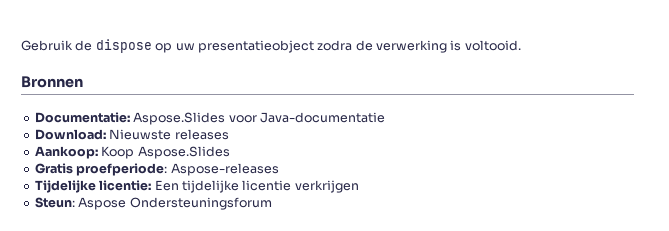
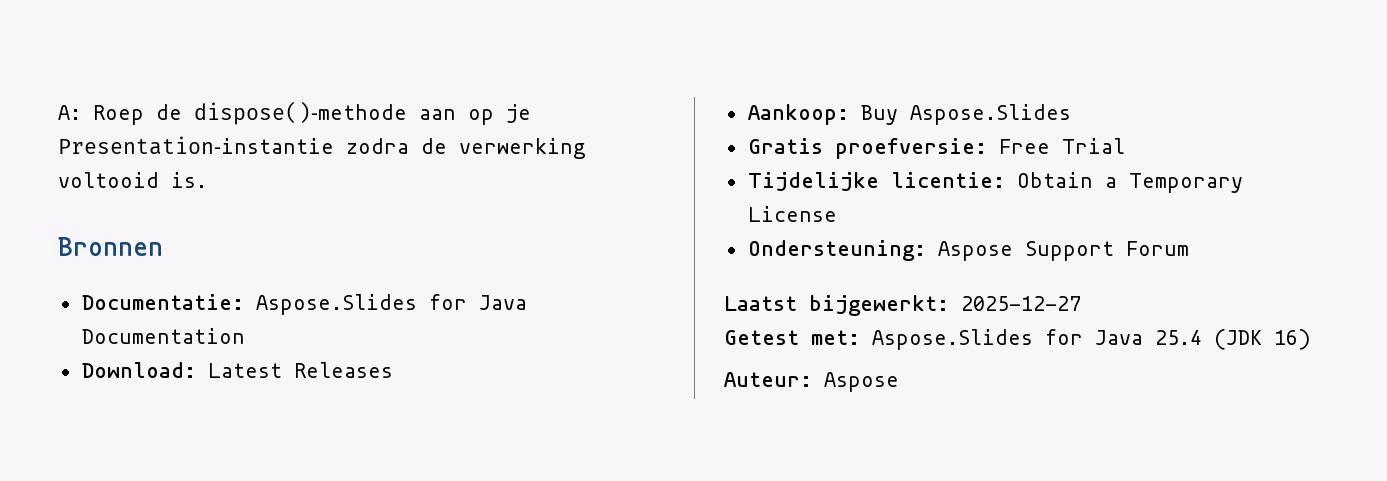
[21,39,314,53] Gebruik de dispose op uw presentatieobject -> [58,101,531,125] [58,136,334,155] A: Roep de dispose()‑methode aan op je Presentation‑instantie
[450,40,521,51] is voltooid. -> [58,172,207,188] voltooid is.
[228,112,385,123] voor Java-documentatie -> [428,294,527,310] [81,328,245,344] for Java Documentation
[109,129,229,140] Nieuwste releases -> [207,362,393,378] Latest Releases
[101,146,135,159] Koop -> [860,105,898,125] Buy
[76,163,279,176] proefperiode: Aspose-releases -> [834,138,1125,159] proefversie: Free Trial
[154,180,359,193] [34,197,272,210] Een tijdelijke licentie verkrijgen // Steun: Aspose Ondersteuningsforum -> [1016,172,1243,193] [747,206,837,222] [747,240,1189,261] [724,295,1081,316] [724,329,1311,350] [724,372,899,392] Obtain a Temporary License // Ondersteuning: Aspose Support Forum // Laatst bijgewerkt: 2025-12-27 // Getest met: Aspose.Slides for Java 25.4 (JDK 16) // Auteur: Aspose

